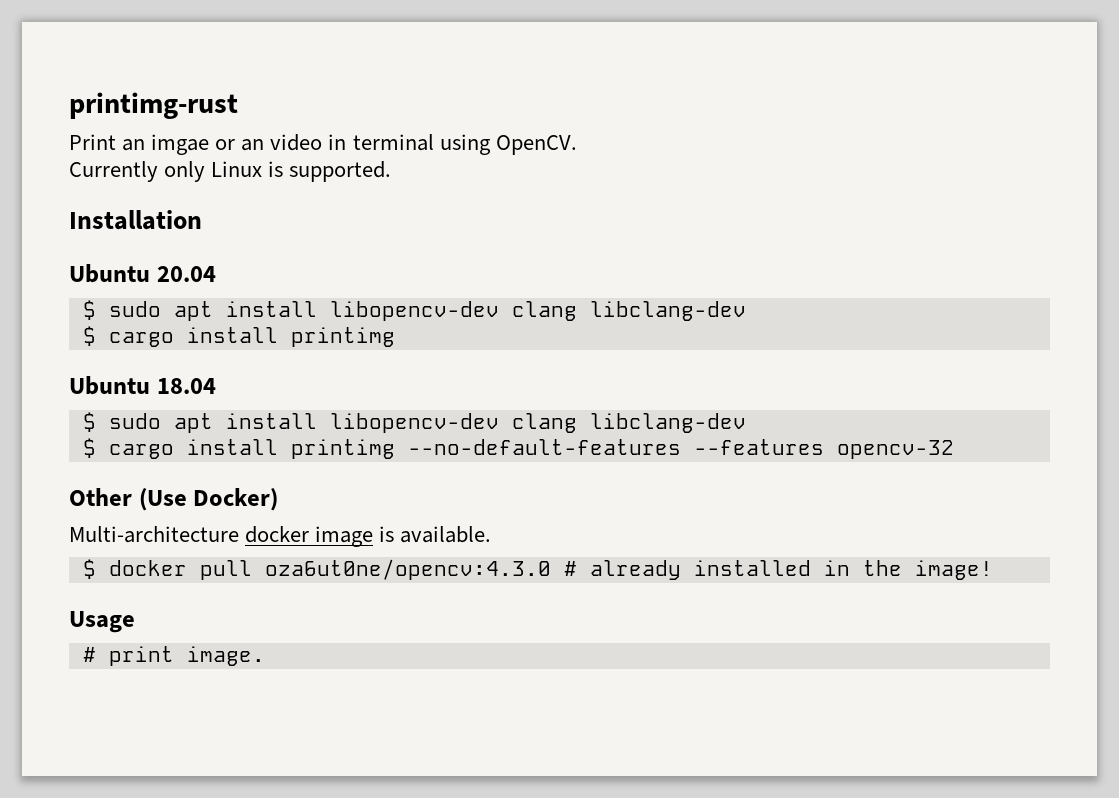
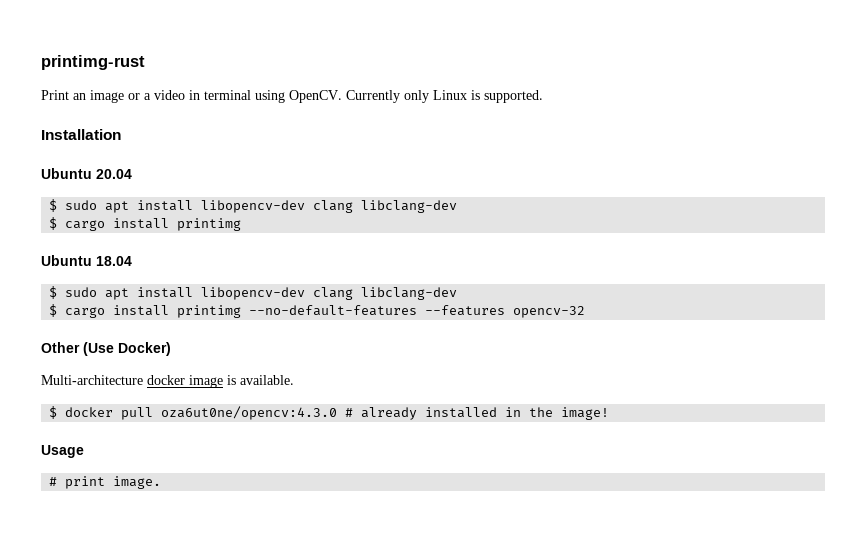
[151,134,265,155] imgae or an -> [90,90,151,103] image or a
(577, 145) // -> (342, 96) none

